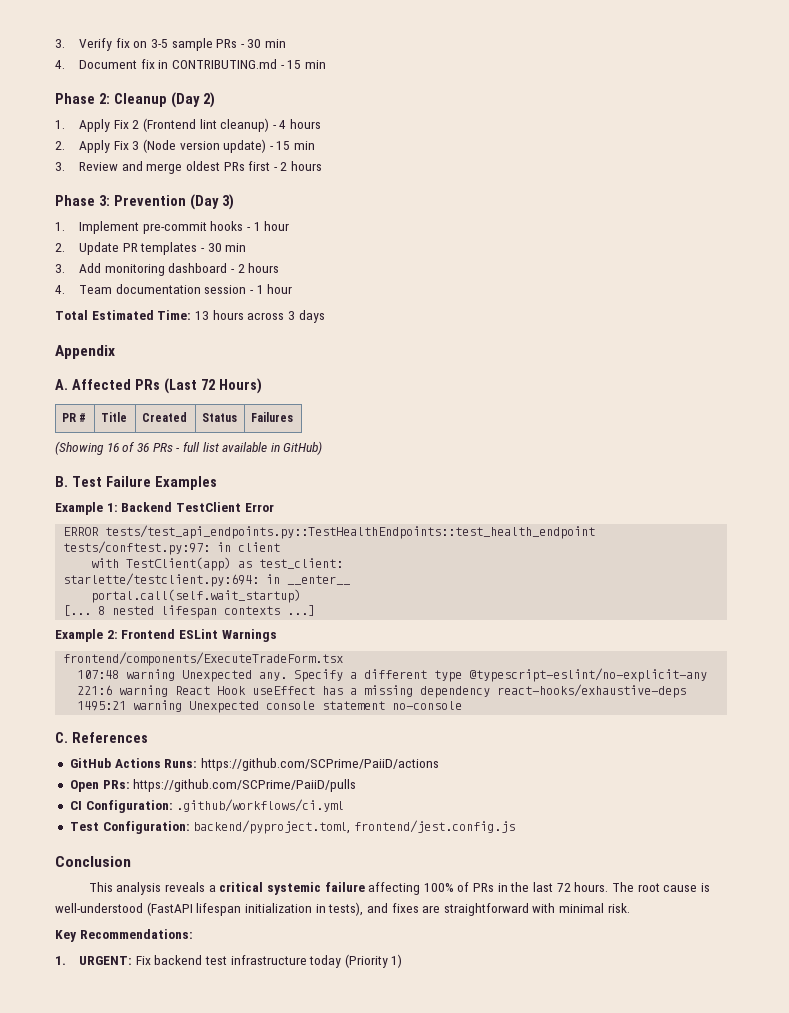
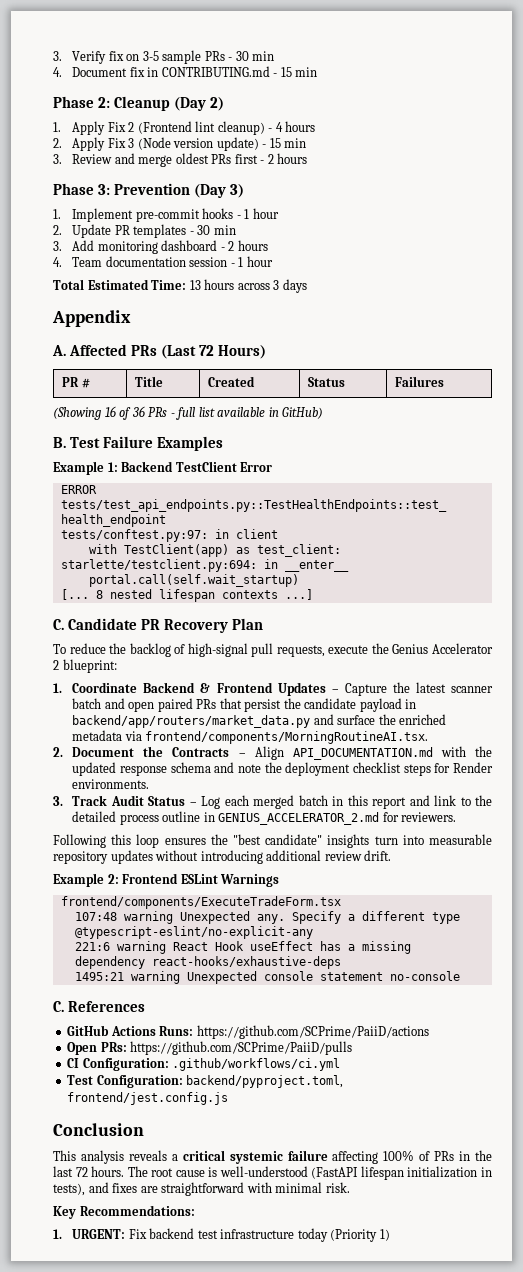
(316, 610) none -> [53,618,264,633] [53,643,493,657] [53,659,117,673] [53,682,494,696] [72,698,417,712] [72,714,447,728] [72,730,429,744] [53,746,492,760] [72,762,493,776] [72,779,150,789] [53,795,492,809] [72,811,457,825] [53,834,492,848] [53,850,392,864] // C. Candidate PR Recovery Plan // To reduce the backlog of high-signal pull requests, execute the Genius Accelerator 2 blueprint: // 1. Coordinate Backend & Frontend Updates – Capture the latest scanner batch and open paired PRs that persist the candidate payload in backend/app/routers/market_data.py and surface the enriched metadata via frontend/components/MorningRoutineAI.tsx. // 2. Document the Contracts – Align API_DOCUMENTATION.md with the updated response schema and note the deployment checklist steps for Render environments. // 3. Track Audit Status – Log each merged batch in this report and link to the detailed process outline in GENIUS_ACCELERATOR_2.md for reviewers. // Following this loop ensures the "best candidate" insights turn into measurable repository updates without introducing additional review drift.

